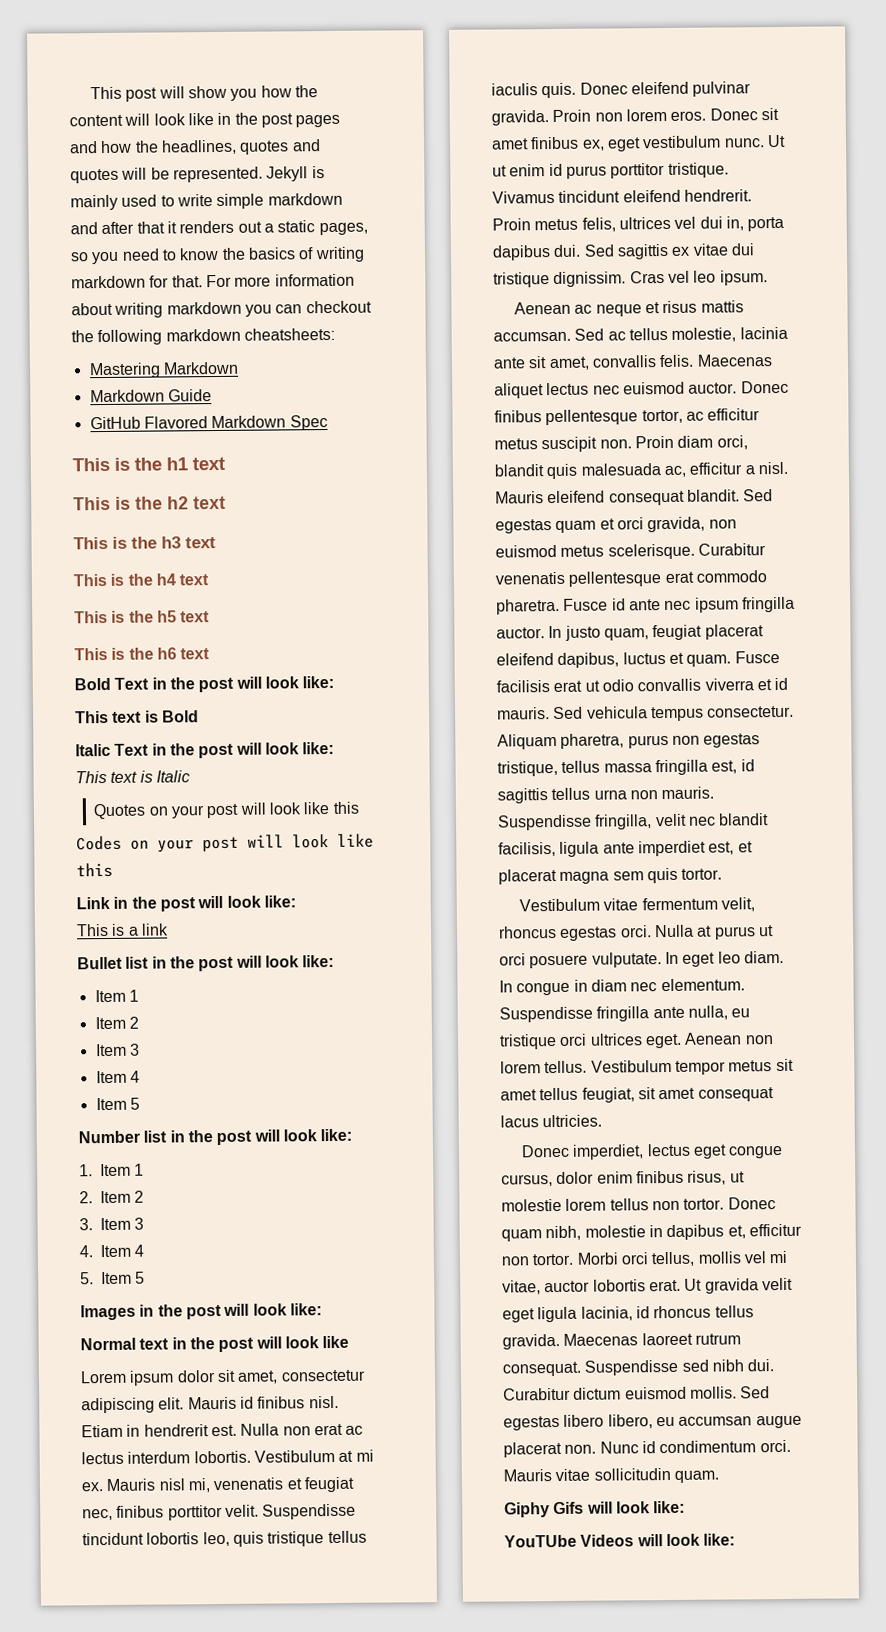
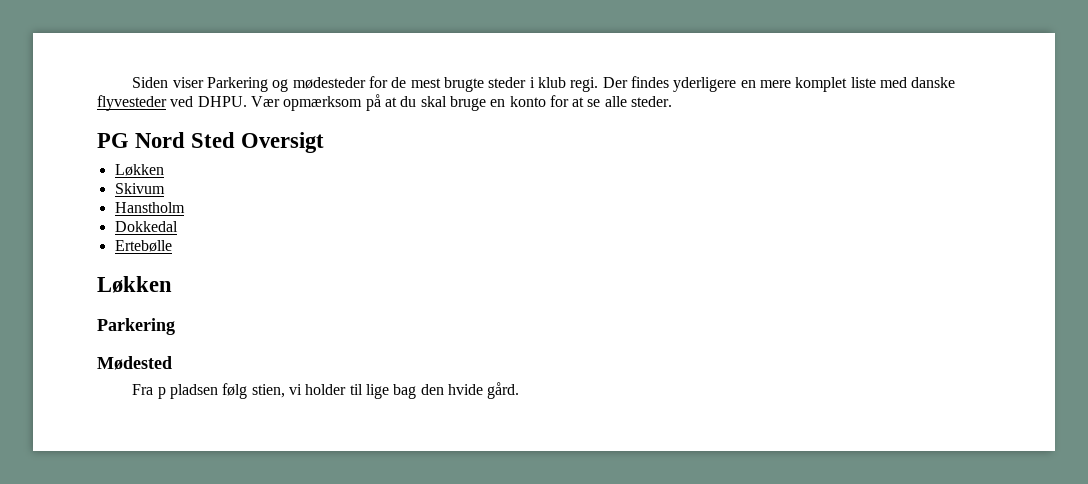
[90,85,318,102] [69,112,341,128] [69,139,321,155] [70,166,325,184] [70,192,343,211] [70,220,368,236] [70,246,365,265] [71,273,355,289] [71,300,372,318] [71,327,335,346] [88,361,239,379] [89,389,212,403] [89,415,328,431] [72,456,225,472] [73,495,226,511] [73,536,216,550] [73,573,210,587] [74,610,211,624] [74,647,211,661] [74,675,335,693] [75,710,199,724] [75,741,335,759] [75,770,190,784] [93,801,359,820] [76,833,374,853] [76,862,113,878] [76,895,296,912] [76,923,169,937] [77,954,335,972] [94,989,139,1003] [94,1016,139,1030] [95,1043,140,1057] [95,1070,140,1084] [95,1097,140,1111] [78,1128,353,1146] [79,1163,145,1177] [79,1190,145,1204] [79,1217,145,1231] [79,1244,145,1258] [80,1271,146,1285] [80,1303,322,1321] [80,1335,350,1353] [80,1369,366,1386] [81,1395,339,1414] [81,1423,364,1438] [81,1449,374,1465] [81,1476,355,1493] [82,1503,357,1521] [82,1530,367,1547] [491,81,752,99] [491,107,779,126] [491,134,786,152] [492,162,729,179] [492,189,752,204] [492,216,785,232] [492,243,755,261] [493,270,768,288] [514,300,744,317] [493,326,788,342] [493,354,773,371] [494,380,789,399] [494,408,761,426] [494,435,748,453] [494,461,788,480] [495,489,774,506] [495,516,737,534] [495,543,766,560] [495,570,767,587] [496,596,795,615] [496,624,764,641] [496,650,780,668] [496,677,789,693] [497,705,795,722] [497,733,761,750] [497,759,755,777] [497,786,715,804] [497,813,770,831] [498,840,753,857] [498,867,723,885] [519,897,755,912] [498,924,774,941] [499,950,784,969] [499,978,745,996] [499,1005,751,1023] [499,1032,774,1050] [500,1058,794,1075] [500,1087,774,1103] [500,1114,603,1128] [521,1143,784,1160] [501,1170,745,1187] [501,1197,776,1212] [501,1223,802,1242] [501,1250,788,1267] [502,1277,793,1295] [502,1305,754,1323] [502,1332,741,1350] [502,1359,775,1377] [503,1386,771,1401] [503,1414,802,1431] [503,1439,791,1458] [503,1467,719,1483] [504,1500,686,1518] [504,1533,736,1548] This post will show you how the content will look like in the post pages and how the headlines, quotes and quotes will be represented. Jekyll is mainly used to write simple markdown and after that it renders out a static pages, so you need to know the basics of writing markdown for that. For more information about writing markdown you can checkout the following markdown cheatsheets: // Mastering Markdown // Markdown Guide // GitHub Flavored Markdown Spec // This is the h1 text // This is the h2 text // This is the h3 text // This is the h4 text // This is the h5 text // This is the h6 text // Bold Text in the post will look like: // This text is Bold // Italic Text in the post will look like: // This text is Italic // Quotes on your post will look like this // Codes on your post will look like this // Link in the post will look like: // This is a link // Bullet list in the post will look like: // Item 1 // Item 2 // Item 3 // Item 4 // Item 5 // Number list in the post will look like: // 1. Item 1 // 2. Item 2 // 3. Item 3 // 4. Item 4 // 5. Item 5 // Images in the post will look like: // Normal text in the post will look like // Lorem ipsum dolor sit amet, consectetur adipiscing elit. Mauris id finibus nisl. Etiam in hendrerit est. Nulla non erat ac lectus interdum lobortis. Vestibulum at mi ex. Mauris nisl mi, venenatis et feugiat nec, finibus porttitor velit. Suspendisse tincidunt lobortis leo, quis tristique tellus iaculis quis. Donec eleifend pulvinar gravida. Proin non lorem eros. Donec sit amet finibus ex, eget vestibulum nunc. Ut ut enim id purus porttitor tristique. Vivamus tincidunt eleifend hendrerit. Proin metus felis, ultrices vel dui in, porta dapibus dui. Sed sagittis ex vitae dui tristique dignissim. Cras vel leo ipsum. // Aenean ac neque et risus mattis accumsan. Sed ac tellus molestie, lacinia ante sit amet, convallis felis. Maecenas aliquet lectus nec euismod auctor. Donec finibus pellentesque tortor, ac efficitur metus suscipit non. Proin diam orci, blandit quis malesuada ac, efficitur a nisl. Mauris eleifend consequat blandit. Sed egestas quam et orci gravida, non euismod metus scelerisque. Curabitur venenatis pellentesque erat commodo pharetra. Fusce id ante nec ipsum fringilla auctor. In justo quam, feugiat placerat eleifend dapibus, luctus et quam. Fusce facilisis erat ut odio convallis viverra et id mauris. Sed vehicula tempus consectetur. Aliquam pharetra, purus non egestas tristique, tellus massa fringilla est, id sagittis tellus urna non mauris. Suspendisse fringilla, velit nec blandit facilisis, ligula ante imperdiet est, et placerat magna sem quis tortor. // Vestibulum vitae fermentum velit, rhoncus egestas orci. Nulla at purus ut orci posuere vulputate. In eget leo diam. In congue in diam nec elementum. Suspendisse fringilla ante nulla, eu tristique orci ultrices eget. Aenean non lorem tellus. Vestibulum tempor metus sit amet tellus feugiat, sit amet consequat lacus ultricies. // Donec imperdiet, lectus eget congue cursus, dolor enim finibus risus, ut molestie lorem tellus non tortor. Donec quam nibh, molestie in dapibus et, efficitur non tortor. Morbi orci tellus, mollis vel mi vitae, auctor lobortis erat. Ut gravida velit eget ligula lacinia, id rhoncus tellus gravida. Maecenas laoreet rutrum consequat. Suspendisse sed nibh dui. Curabitur dictum euismod mollis. Sed egestas libero libero, eu accumsan augue placerat non. Nunc id condimentum orci. Mauris vitae sollicitudin quam. // Giphy Gifs will look like: // YouTUbe Videos will look like: -> [132,76,956,92] [97,94,673,111] [97,132,325,153] [114,164,164,176] [114,183,165,194] [114,202,185,213] [114,221,178,232] [114,240,172,252] [97,276,172,293] [97,318,175,335] [97,356,172,370] [132,382,520,399] Siden viser Parkering og mødesteder for de mest brugte steder i klub regi. Der findes yderligere en mere komplet liste med danske flyvesteder ved DHPU. Vær opmærksom på at du skal bruge en konto for at se alle steder. // PG Nord Sted Oversigt // Løkken // Skivum // Hanstholm // Dokkedal // Ertebølle // Løkken // Parkering // Mødested // Fra p pladsen følg stien, vi holder til lige bag den hvide gård.

